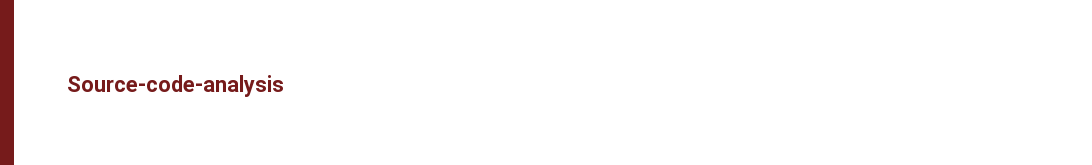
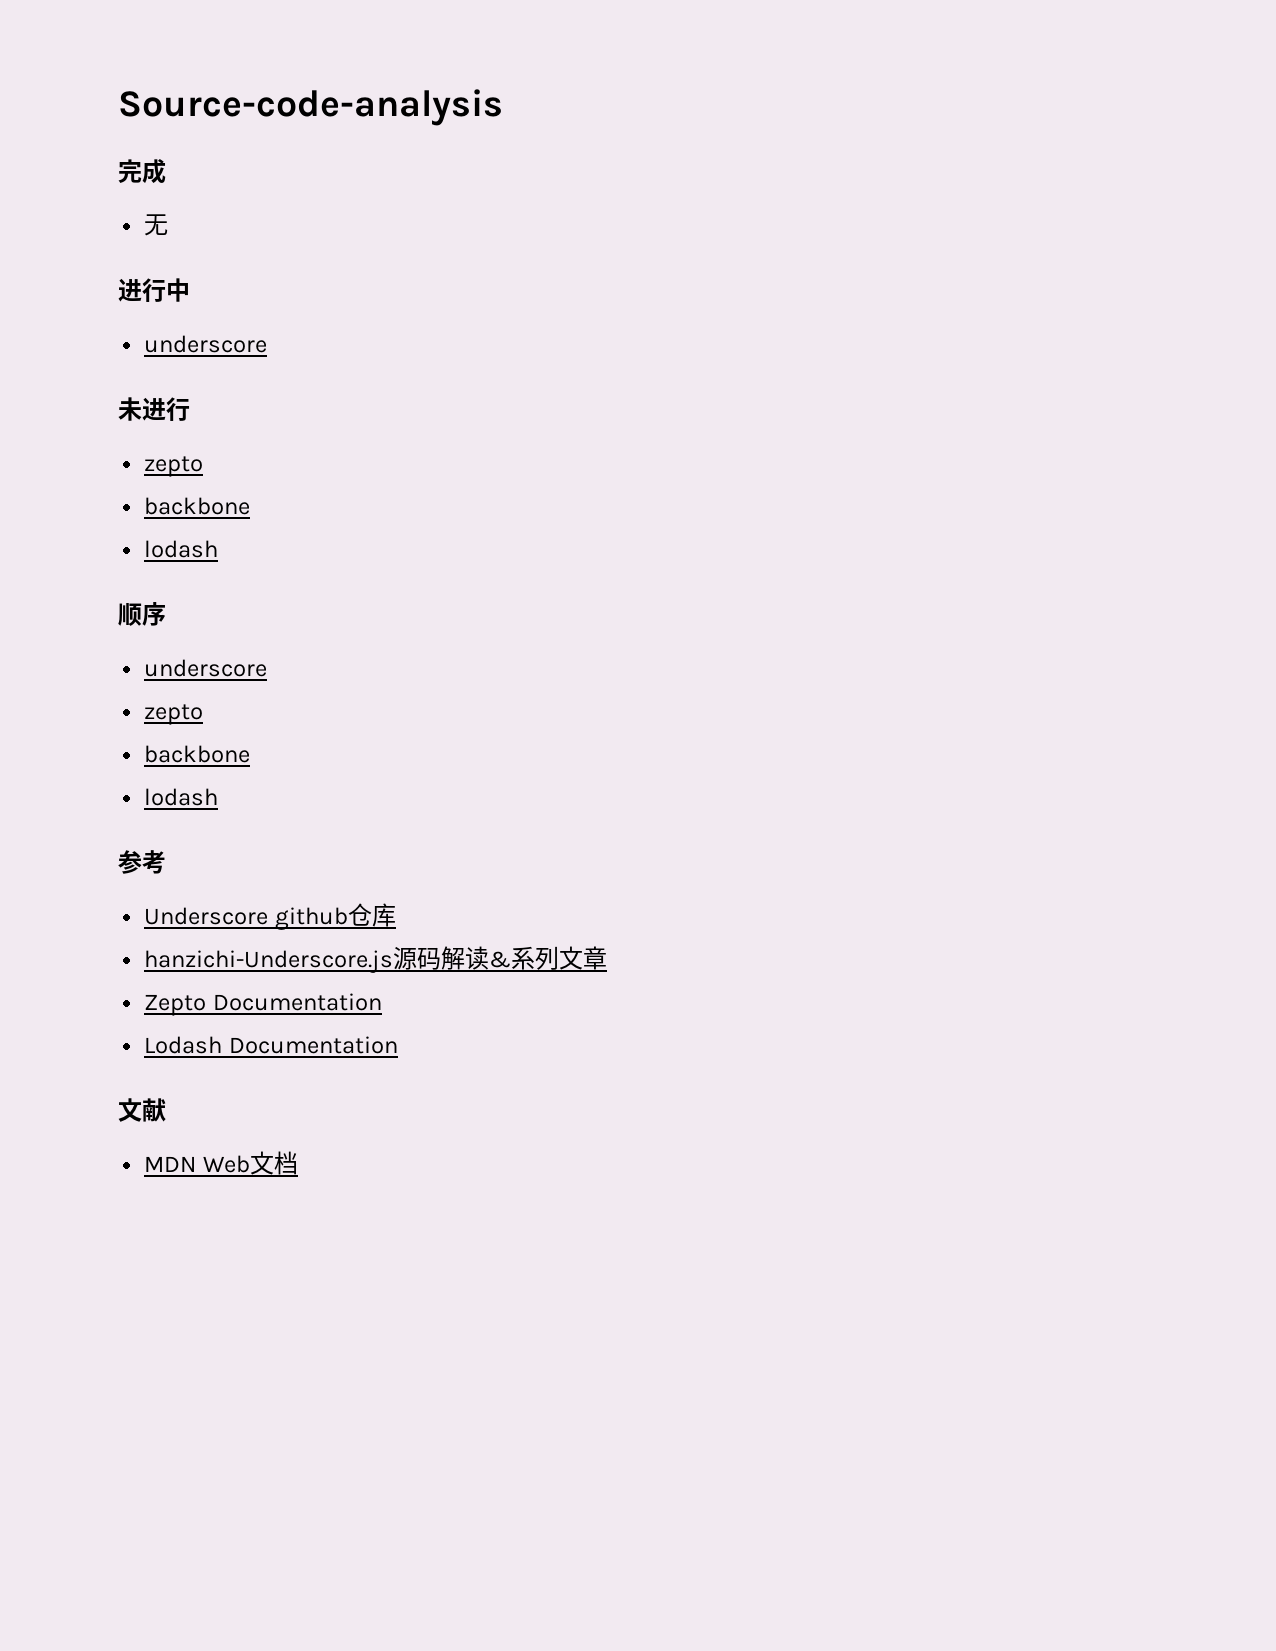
(284, 86) none -> [118,159,166,184] [144,214,169,236] [118,278,190,302] [144,335,268,353] [118,397,190,421] [144,456,204,477] [144,497,251,515] [144,540,219,558] [118,602,166,626] [144,659,268,677] [144,704,204,725] [144,745,251,763] [144,788,219,806] [118,850,166,874] [144,903,396,930] [144,946,608,973] [144,993,382,1016] [144,1036,398,1054] [118,1098,166,1122] [144,1151,298,1175] // 完成 // 无 // 进行中 // underscore // 未进行 // zepto // backbone // lodash // 顺序 // underscore // zepto // backbone // lodash // 参考 // Underscore github仓库 // hanzichi-Underscore.js源码解读&系列文章 // Zepto Documentation // Lodash Documentation // 文献 // MDN Web文档

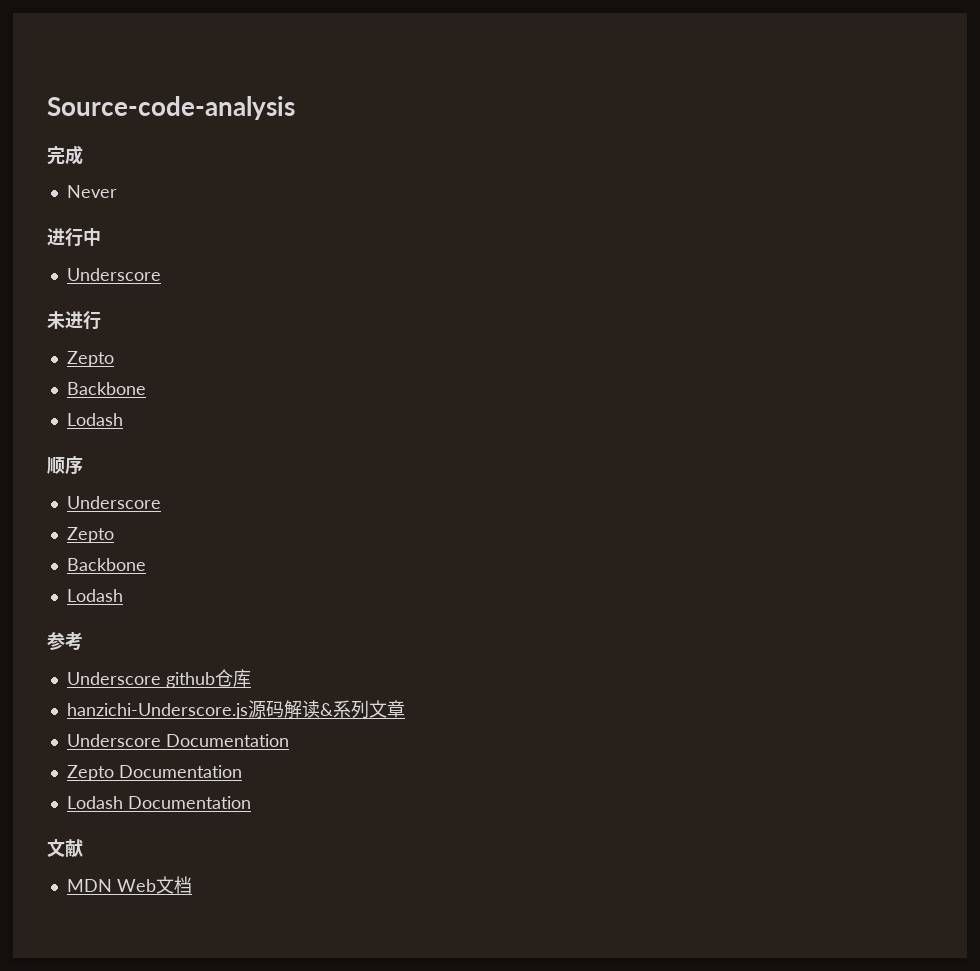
[144,214,169,236] 无 -> [66,185,117,198] Never
[144,335,268,353] underscore -> [66,268,161,281] Underscore
[144,456,204,477] [144,497,251,515] [144,540,219,558] [118,602,166,626] [144,659,268,677] [144,704,204,725] [144,745,251,763] [144,788,219,806] zepto // backbone // lodash // 顺序 // underscore // zepto // backbone // lodash -> [66,351,114,367] [66,382,146,395] [66,413,123,426] [47,456,83,475] [66,496,161,509] [66,527,114,543] [66,558,146,571] [66,589,123,602] Zepto // Backbone // Lodash // 顺序 // Underscore // Zepto // Backbone // Lodash
(608, 958) none -> [66,734,289,747] // Underscore Documentation

